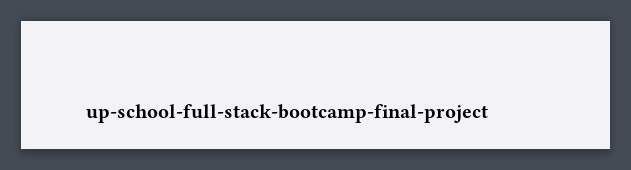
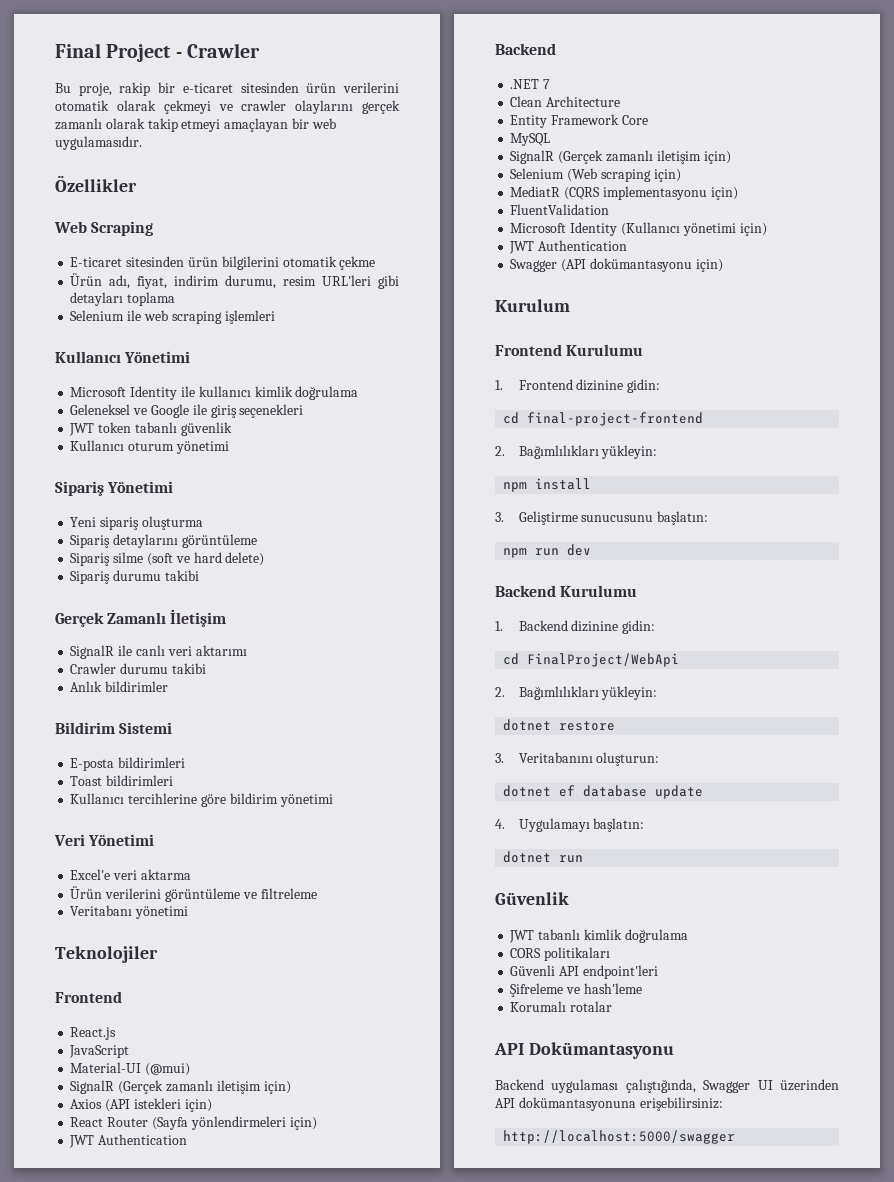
[86,104,488,123] up-school-full-stack-bootcamp-final-project -> [55,43,260,62] [55,82,399,96] [55,100,400,114] [55,118,336,132] [55,136,142,150] [55,175,137,192] [54,221,154,236] [70,256,376,270] [70,273,399,289] [70,292,176,306] [70,310,275,324] [55,351,191,363] [70,386,359,400] [70,404,304,418] [69,422,232,436] [70,440,229,454] [55,481,174,496] [70,516,203,530] [70,534,257,548] [70,552,265,566] [70,570,199,584] [55,609,227,627] [70,645,247,659] [70,663,206,674] [70,681,169,692] [55,722,173,734] [70,757,186,771] [70,775,174,786] [70,793,333,807] [54,834,155,846] [70,869,191,880] [70,886,317,902] [70,905,189,919] [55,946,158,963] [55,991,122,1003] [70,1027,117,1040] [69,1045,130,1058] [70,1062,191,1076] [70,1080,291,1094] [70,1098,212,1112] [70,1116,317,1130] [69,1134,188,1148] [495,43,556,55] [510,79,551,89] [510,96,621,107] [510,114,648,128] [510,133,551,146] [510,150,731,164] [510,168,681,182] [510,186,738,200] [510,204,610,215] [510,222,767,236] [509,240,628,254] [510,258,723,272] [495,299,570,312] [495,344,644,356] [495,379,661,393] [503,412,704,426] [495,445,658,459] [503,478,592,492] [495,511,709,525] [503,544,592,558] [495,585,638,597] [495,620,656,634] [503,653,680,667] [495,686,658,700] [503,719,616,731] [495,752,660,766] [503,785,704,799] [495,818,645,832] [503,851,584,863] [495,892,569,905] [509,929,688,943] [510,947,611,961] [510,965,658,979] [510,983,642,997] [510,1001,613,1012] [494,1042,674,1059] [495,1079,839,1093] [495,1097,723,1111] [503,1130,736,1144] Final Project - Crawler // Bu proje, rakip bir e-ticaret sitesinden ürün verilerini otomatik olarak çekmeyi ve crawler olaylarını gerçek zamanlı olarak takip etmeyi amaçlayan bir web uygulamasıdır. // Özellikler // Web Scraping // E-ticaret sitesinden ürün bilgilerini otomatik çekme // Ürün adı, fiyat, indirim durumu, resim URL'leri gibi detayları toplama // Selenium ile web scraping işlemleri // Kullanıcı Yönetimi // Microsoft Identity ile kullanıcı kimlik doğrulama // Geleneksel ve Google ile giriş seçenekleri // JWT token tabanlı güvenlik // Kullanıcı oturum yönetimi // Sipariş Yönetimi // Yeni sipariş oluşturma // Sipariş detaylarını görüntüleme // Sipariş silme (soft ve hard delete) // Sipariş durumu takibi // Gerçek Zamanlı İletişim // SignalR ile canlı veri aktarımı // Crawler durumu takibi // Anlık bildirimler // Bildirim Sistemi // E-posta bildirimleri // Toast bildirimleri // Kullanıcı tercihlerine göre bildirim yönetimi // Veri Yönetimi // Excel'e veri aktarma // Ürün verilerini görüntüleme ve filtreleme // Veritabanı yönetimi // Teknolojiler // Frontend // React.js // JavaScript // Material-UI (@mui) // SignalR (Gerçek zamanlı iletişim için) // Axios (API istekleri için) // React Router (Sayfa yönlendirmeleri için) // JWT Authentication // Backend // .NET 7 // Clean Architecture // Entity Framework Core // MySQL // SignalR (Gerçek zamanlı iletişim için) // Selenium (Web scraping için) // MediatR (CQRS implementasyonu için) // FluentValidation // Microsoft Identity (Kullanıcı yönetimi için) // JWT Authentication // Swagger (API dokümantasyonu için) // Kurulum // Frontend Kurulumu // 1. Frontend dizinine gidin: // cd final-project-frontend // 2. Bağımlılıkları yükleyin: // npm install // 3. Geliştirme sunucusunu başlatın: // npm run dev // Backend Kurulumu // 1. Backend dizinine gidin: // cd FinalProject/WebApi // 2. Bağımlılıkları yükleyin: // dotnet restore // 3. Veritabanını oluşturun: // dotnet ef database update // 4. Uygulamayı başlatın: // dotnet run // Güvenlik // JWT tabanlı kimlik doğrulama // CORS politikaları // Güvenli API endpoint'leri // Şifreleme ve hash'leme // Korumalı rotalar // API Dokümantasyonu // Backend uygulaması çalıştığında, Swagger UI üzerinden API dokümantasyonuna erişebilirsiniz: // http://localhost:5000/swagger

